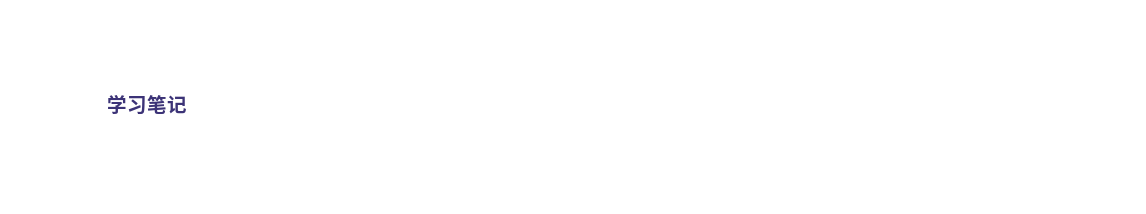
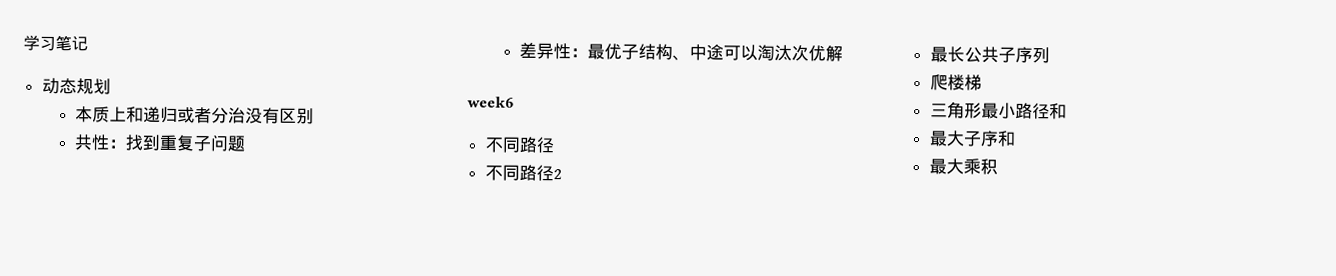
(187, 104) none -> [41,77,111,95] [75,106,315,125] [74,134,247,152] [519,42,844,62] [467,96,514,108] [484,136,555,154] [484,164,562,182] [929,46,1050,64] [929,74,982,91] [929,101,1067,120] [928,130,1016,147] [928,158,998,175] // 动态规划 // 本质上和递归或者分治没有区别 // 共性：找到重复子问题 // 差异性：最优子结构、中途可以淘汰次优解 // week6 // 不同路径 // 不同路径2 // 最长公共子序列 // 爬楼梯 // 三角形最小路径和 // 最大子序和 // 最大乘积

